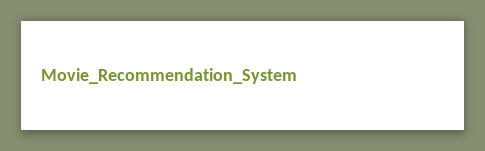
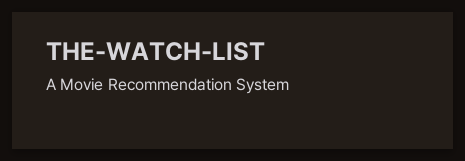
[41,68,297,84] Movie_Recommendation_System -> [46,42,265,61] [46,78,289,94] THE-WATCH-LIST // A Movie Recommendation System

